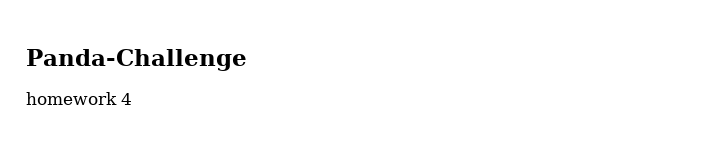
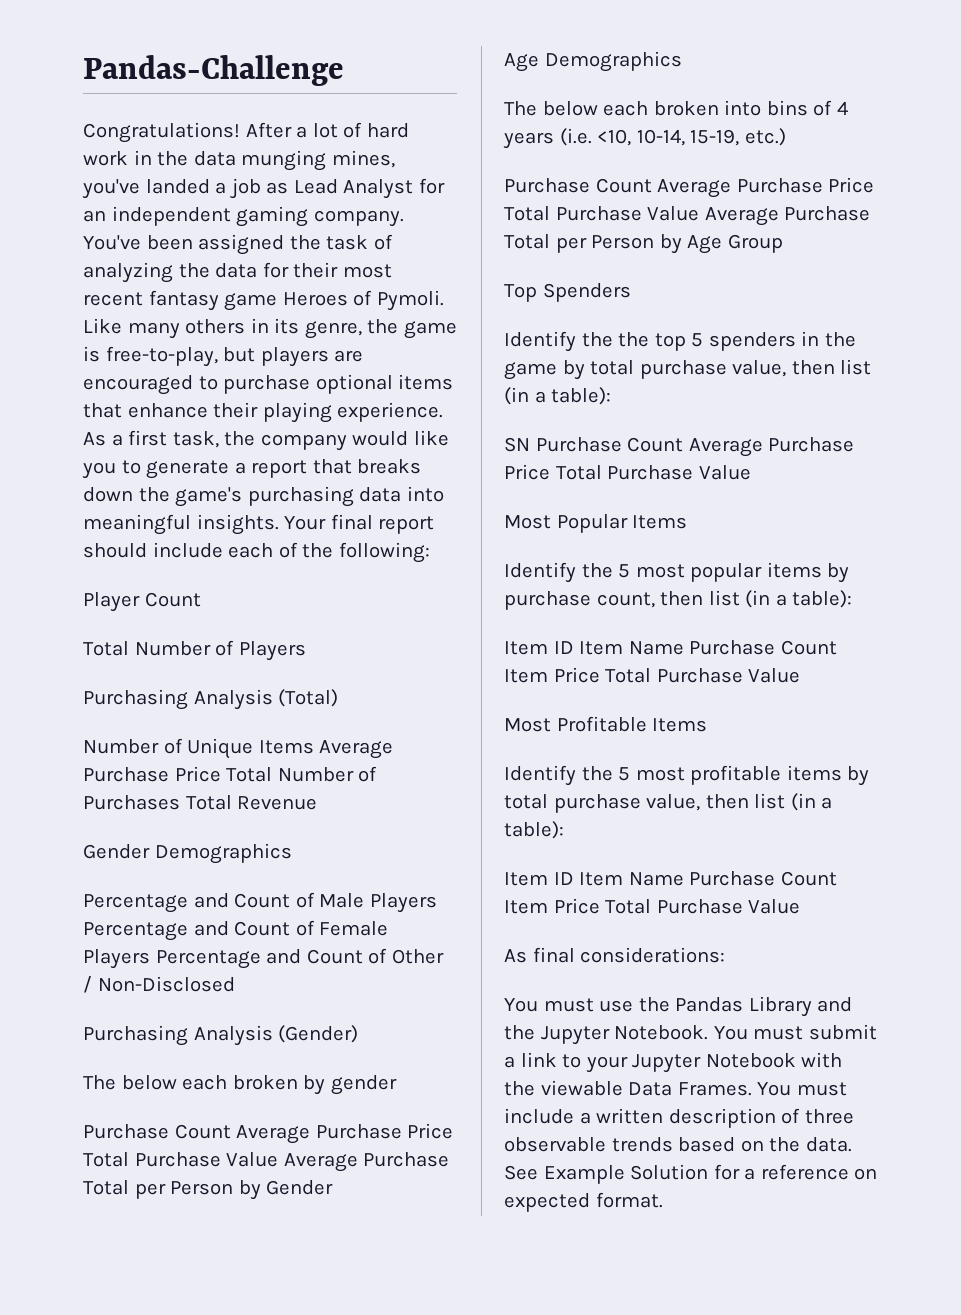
[26,49,247,71] [26,92,132,105] Panda-Challenge // homework 4 -> [83,55,344,86] [83,122,409,143] [83,150,395,171] [82,178,445,199] [83,206,404,227] [83,234,393,255] [83,262,392,283] [83,290,444,311] [83,318,457,339] [83,346,364,367] [83,374,454,395] [83,402,444,423] [83,430,449,451] [82,459,422,479] [83,486,444,507] [83,514,435,535] [83,542,430,563] [83,592,201,612] [83,640,306,661] [83,689,339,710] [83,738,394,759] [83,766,378,782] [83,795,318,810] [83,843,292,864] [83,892,437,913] [83,920,389,941] [83,948,444,969] [83,976,235,993] [83,1025,359,1046] [83,1075,397,1095] [83,1123,454,1144] [83,1152,450,1172] [83,1180,334,1200] [504,51,682,72] [504,100,848,116] [503,128,786,149] [504,177,875,198] [504,206,871,226] [504,234,783,254] [504,283,631,302] [504,331,856,352] [504,359,872,380] [504,387,612,405] [504,437,855,457] [504,464,751,480] [504,514,688,533] [504,562,850,583] [504,590,853,610] [504,640,837,655] [504,667,801,683] [504,716,708,732] [504,765,870,786] [504,793,833,813] [504,821,564,839] [504,871,837,886] [504,898,801,914] [504,947,726,963] [504,996,853,1017] [504,1024,877,1045] [504,1052,843,1073] [504,1080,847,1096] [504,1108,854,1128] [504,1137,852,1152] [504,1164,878,1184] [504,1192,663,1212] Pandas-Challenge // Congratulations! After a lot of hard work in the data munging mines, you've landed a job as Lead Analyst for an independent gaming company. You've been assigned the task of analyzing the data for their most recent fantasy game Heroes of Pymoli. Like many others in its genre, the game is free-to-play, but players are encouraged to purchase optional items that enhance their playing experience. As a first task, the company would like you to generate a report that breaks down the game's purchasing data into meaningful insights. Your final report should include each of the following: // Player Count // Total Number of Players // Purchasing Analysis (Total) // Number of Unique Items Average Purchase Price Total Number of Purchases Total Revenue // Gender Demographics // Percentage and Count of Male Players Percentage and Count of Female Players Percentage and Count of Other / Non-Disclosed // Purchasing Analysis (Gender) // The below each broken by gender // Purchase Count Average Purchase Price Total Purchase Value Average Purchase Total per Person by Gender // Age Demographics // The below each broken into bins of 4 years (i.e. <10, 10-14, 15-19, etc.) // Purchase Count Average Purchase Price Total Purchase Value Average Purchase Total per Person by Age Group // Top Spenders // Identify the the top 5 spenders in the game by total purchase value, then list (in a table): // SN Purchase Count Average Purchase Price Total Purchase Value // Most Popular Items // Identify the 5 most popular items by purchase count, then list (in a table): // Item ID Item Name Purchase Count Item Price Total Purchase Value // Most Profitable Items // Identify the 5 most profitable items by total purchase value, then list (in a table): // Item ID Item Name Purchase Count Item Price Total Purchase Value // As final considerations: // You must use the Pandas Library and the Jupyter Notebook. You must submit a link to your Jupyter Notebook with the viewable Data Frames. You must include a written description of three observable trends based on the data. See Example Solution for a reference on expected format.

